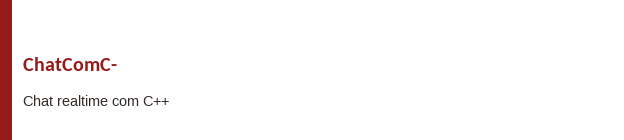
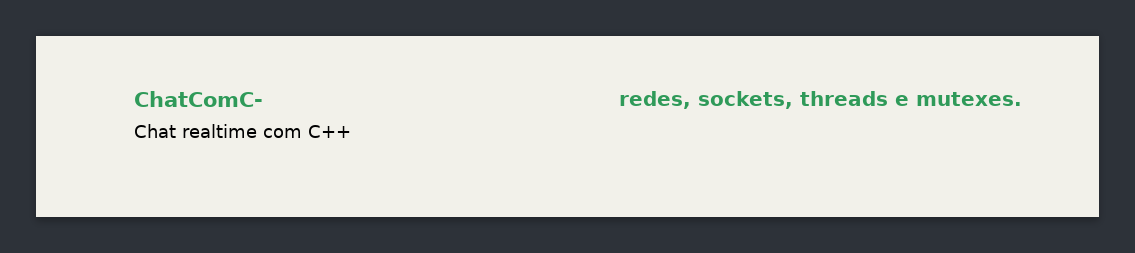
(169, 101) none -> [619,91,1022,109] // redes, sockets, threads e mutexes.

